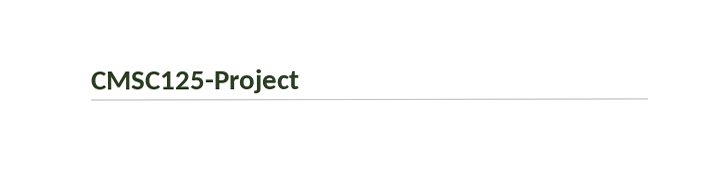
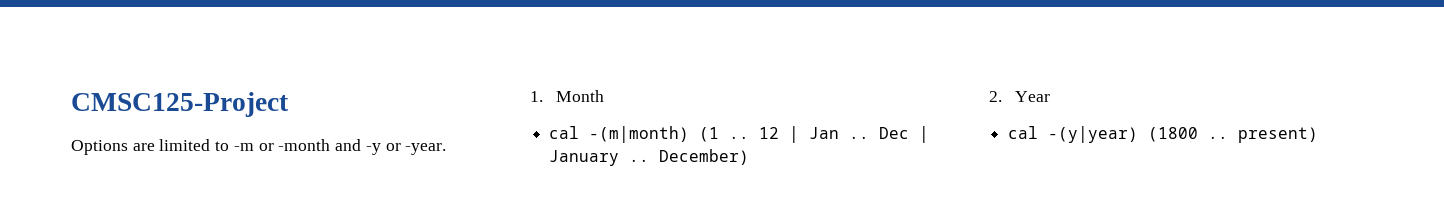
(300, 81) none -> [71,139,447,155] [530,90,605,102] [549,126,930,143] [549,149,750,166] [989,91,1051,102] [1008,126,1319,143] // Options are limited to -m or -month and -y or -year. // 1. Month // cal -(m|month) (1 .. 12 | Jan .. Dec | January .. December) // 2. Year // cal -(y|year) (1800 .. present)

